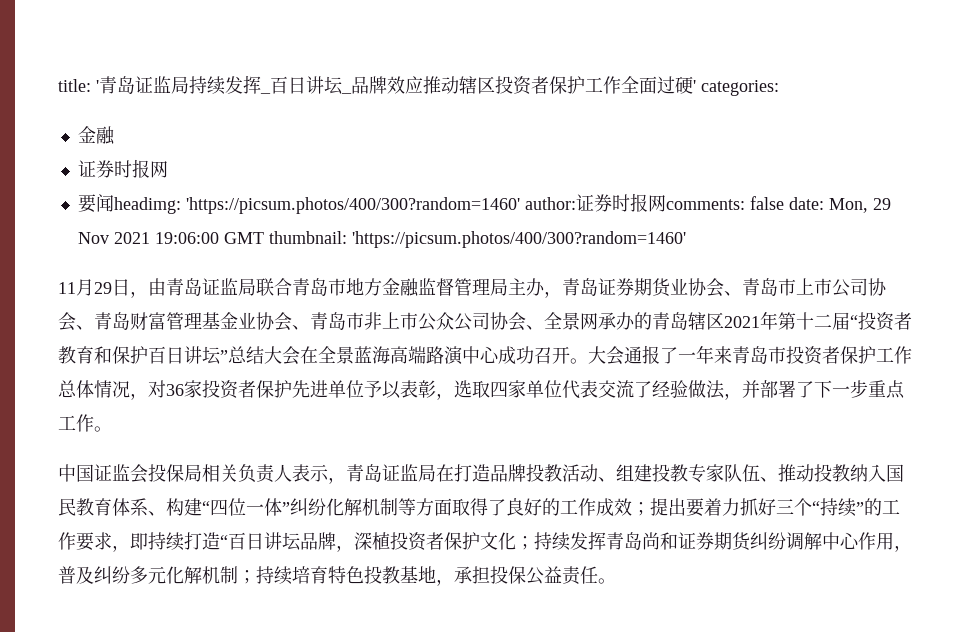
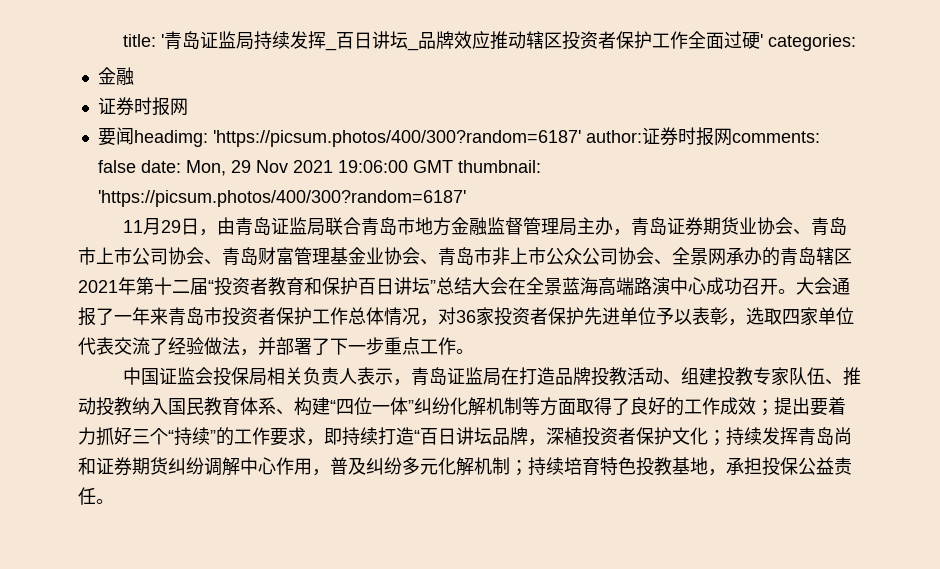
[185,197,520,214] 'https://picsum.photos/400/300?random=1460' -> [212,130,581,147] 'https://picsum.photos/400/300?random=6187'
[351,231,686,248] 'https://picsum.photos/400/300?random=1460' -> [97,190,466,207] 'https://picsum.photos/400/300?random=6187'

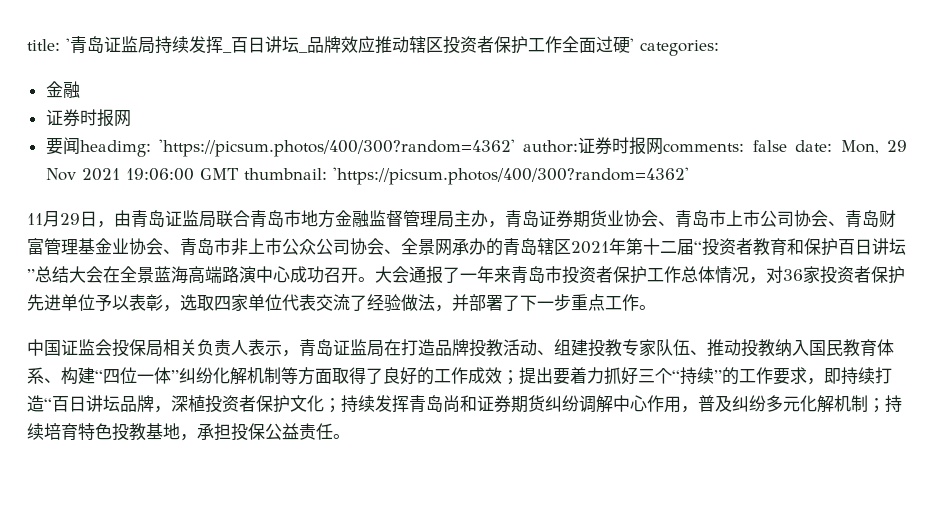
[212,130,581,147] 'https://picsum.photos/400/300?random=6187' -> [159,139,516,157] 'https://picsum.photos/400/300?random=4362'
[97,190,466,207] 'https://picsum.photos/400/300?random=6187' -> [332,167,689,185] 'https://picsum.photos/400/300?random=4362'

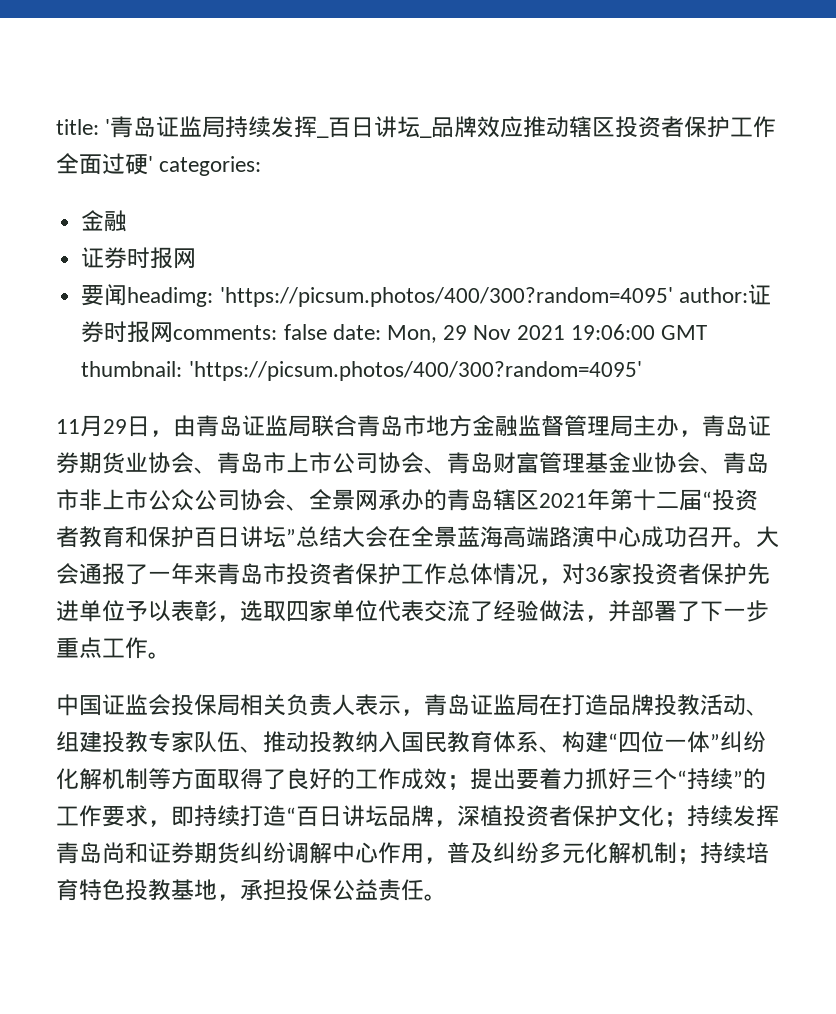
[159,139,516,157] 'https://picsum.photos/400/300?random=4362' -> [219,287,673,307] 'https://picsum.photos/400/300?random=4095'
[332,167,689,185] 'https://picsum.photos/400/300?random=4362' -> [188,361,642,381] 'https://picsum.photos/400/300?random=4095'

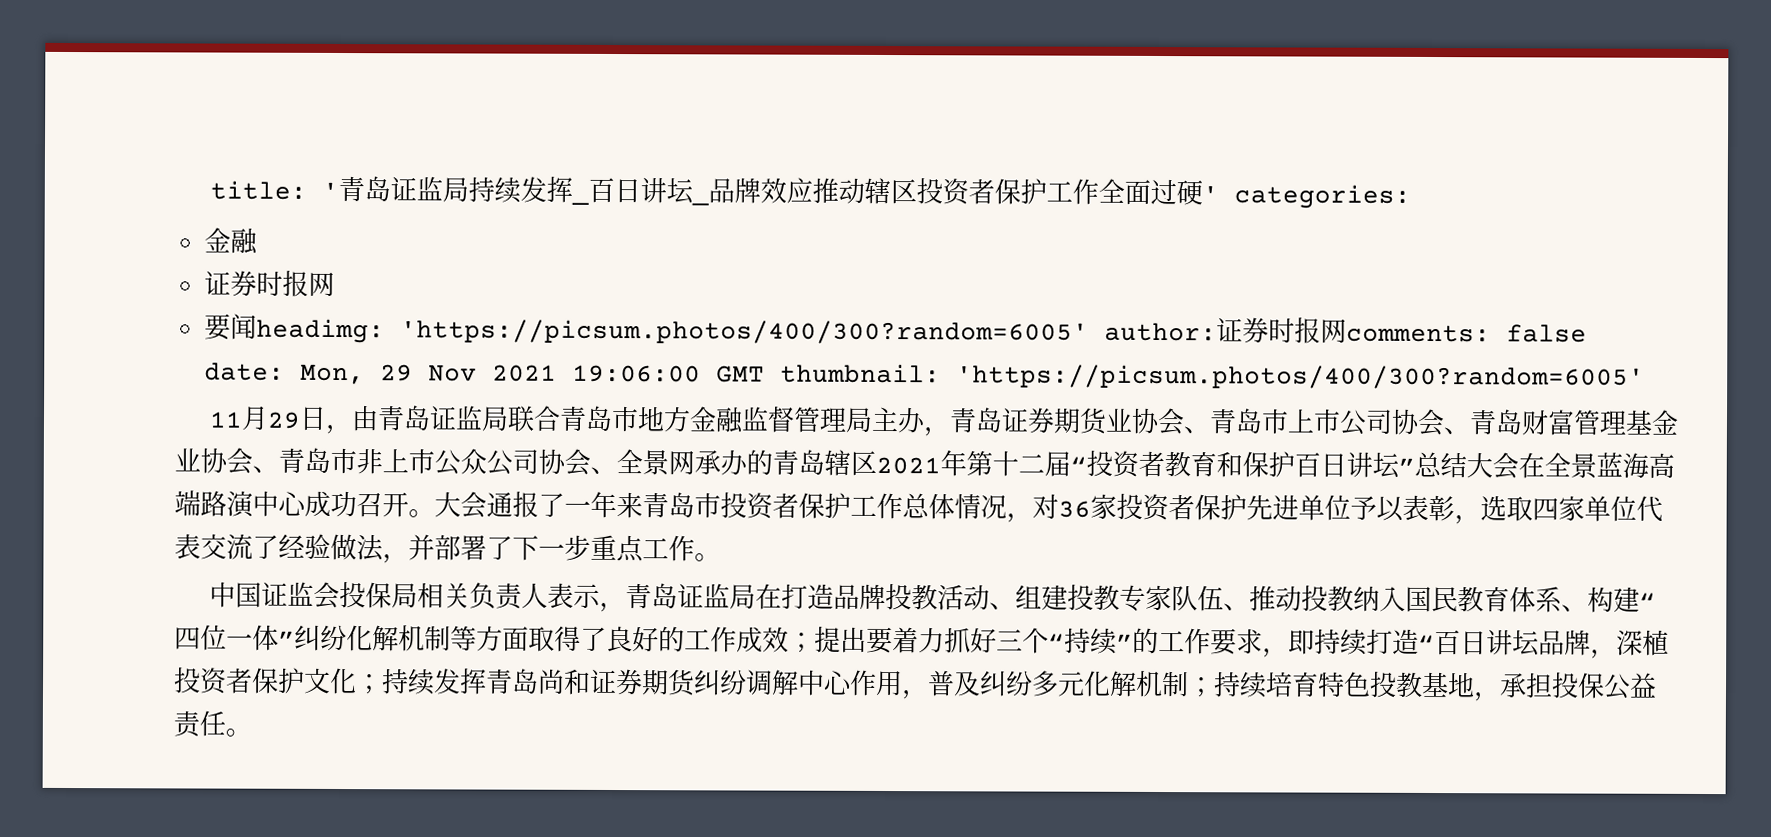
[219,287,673,307] 'https://picsum.photos/400/300?random=4095' -> [399,319,1089,345] 'https://picsum.photos/400/300?random=6005'
[188,361,642,381] 'https://picsum.photos/400/300?random=4095' -> [955,364,1645,390] 'https://picsum.photos/400/300?random=6005'

